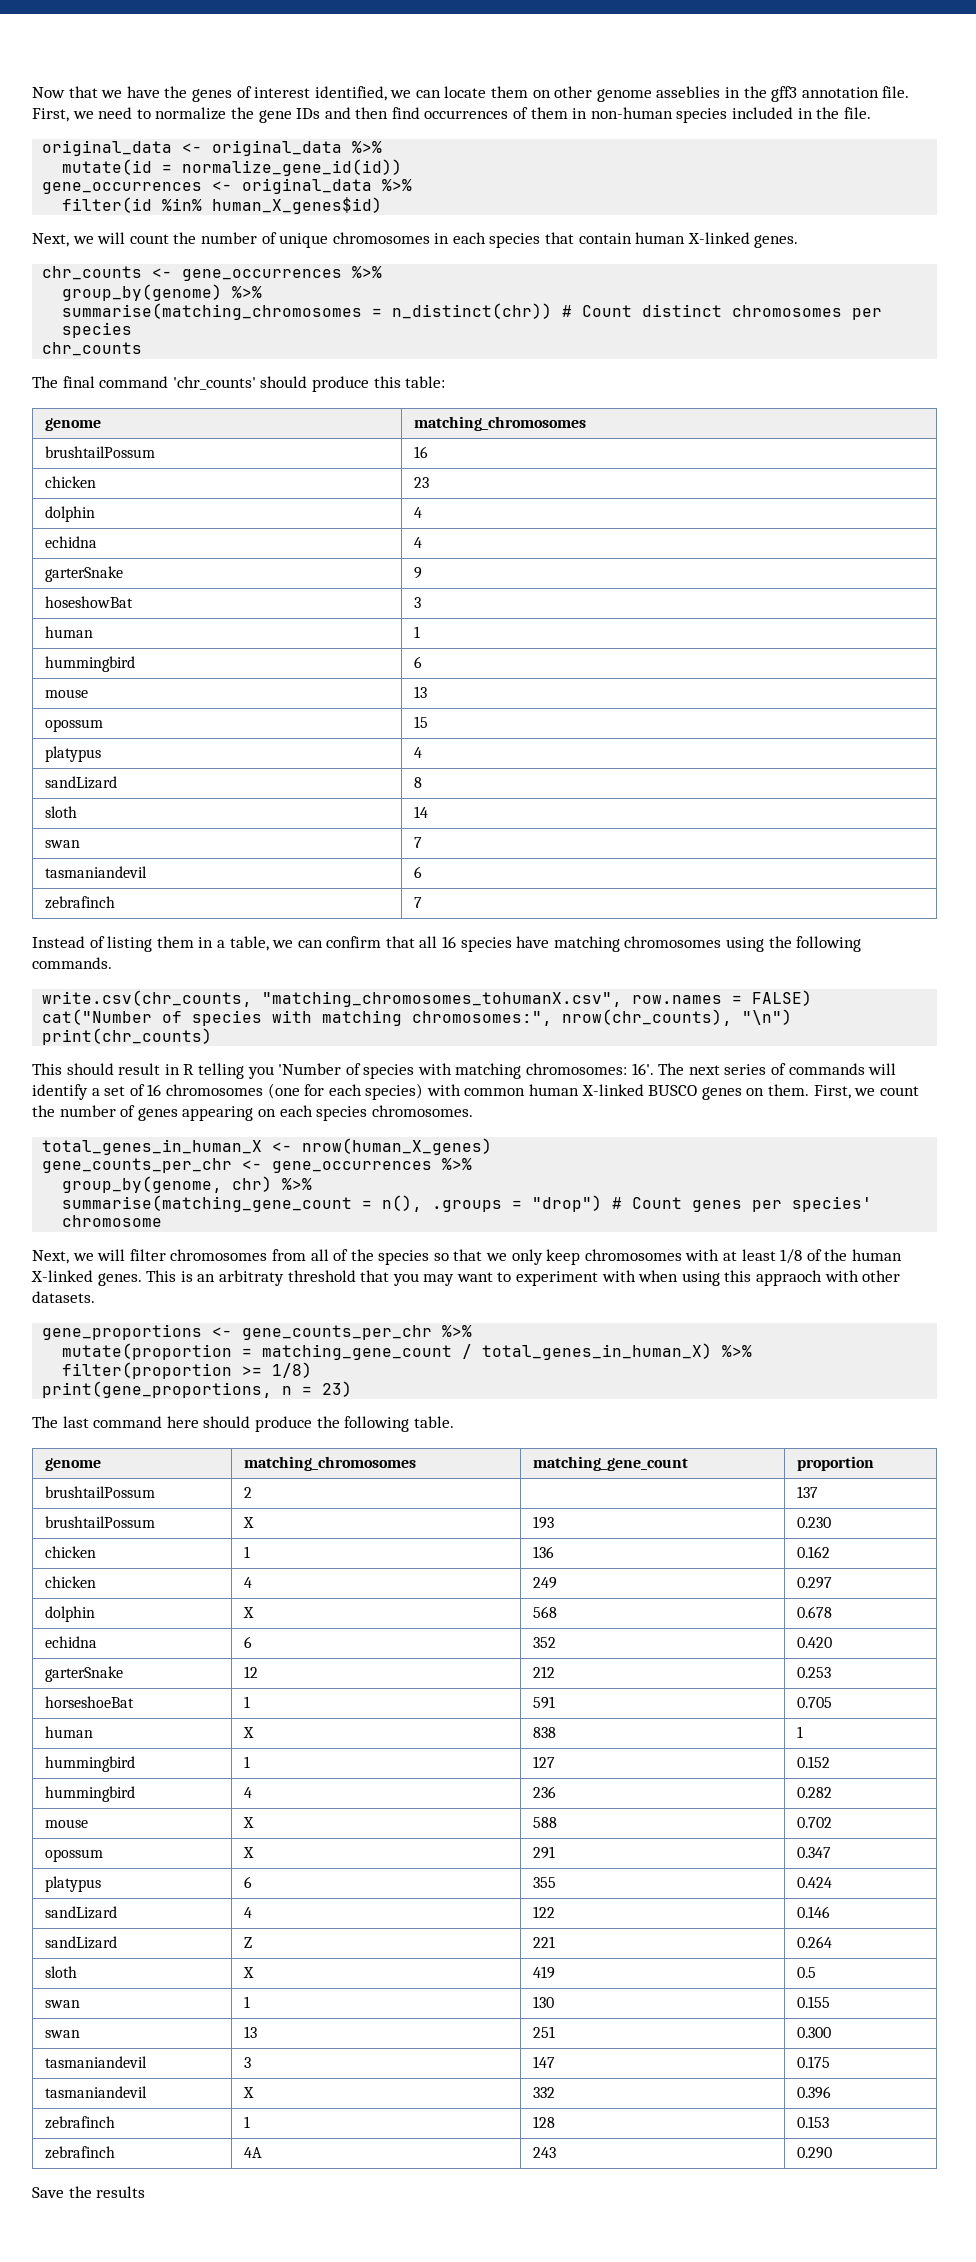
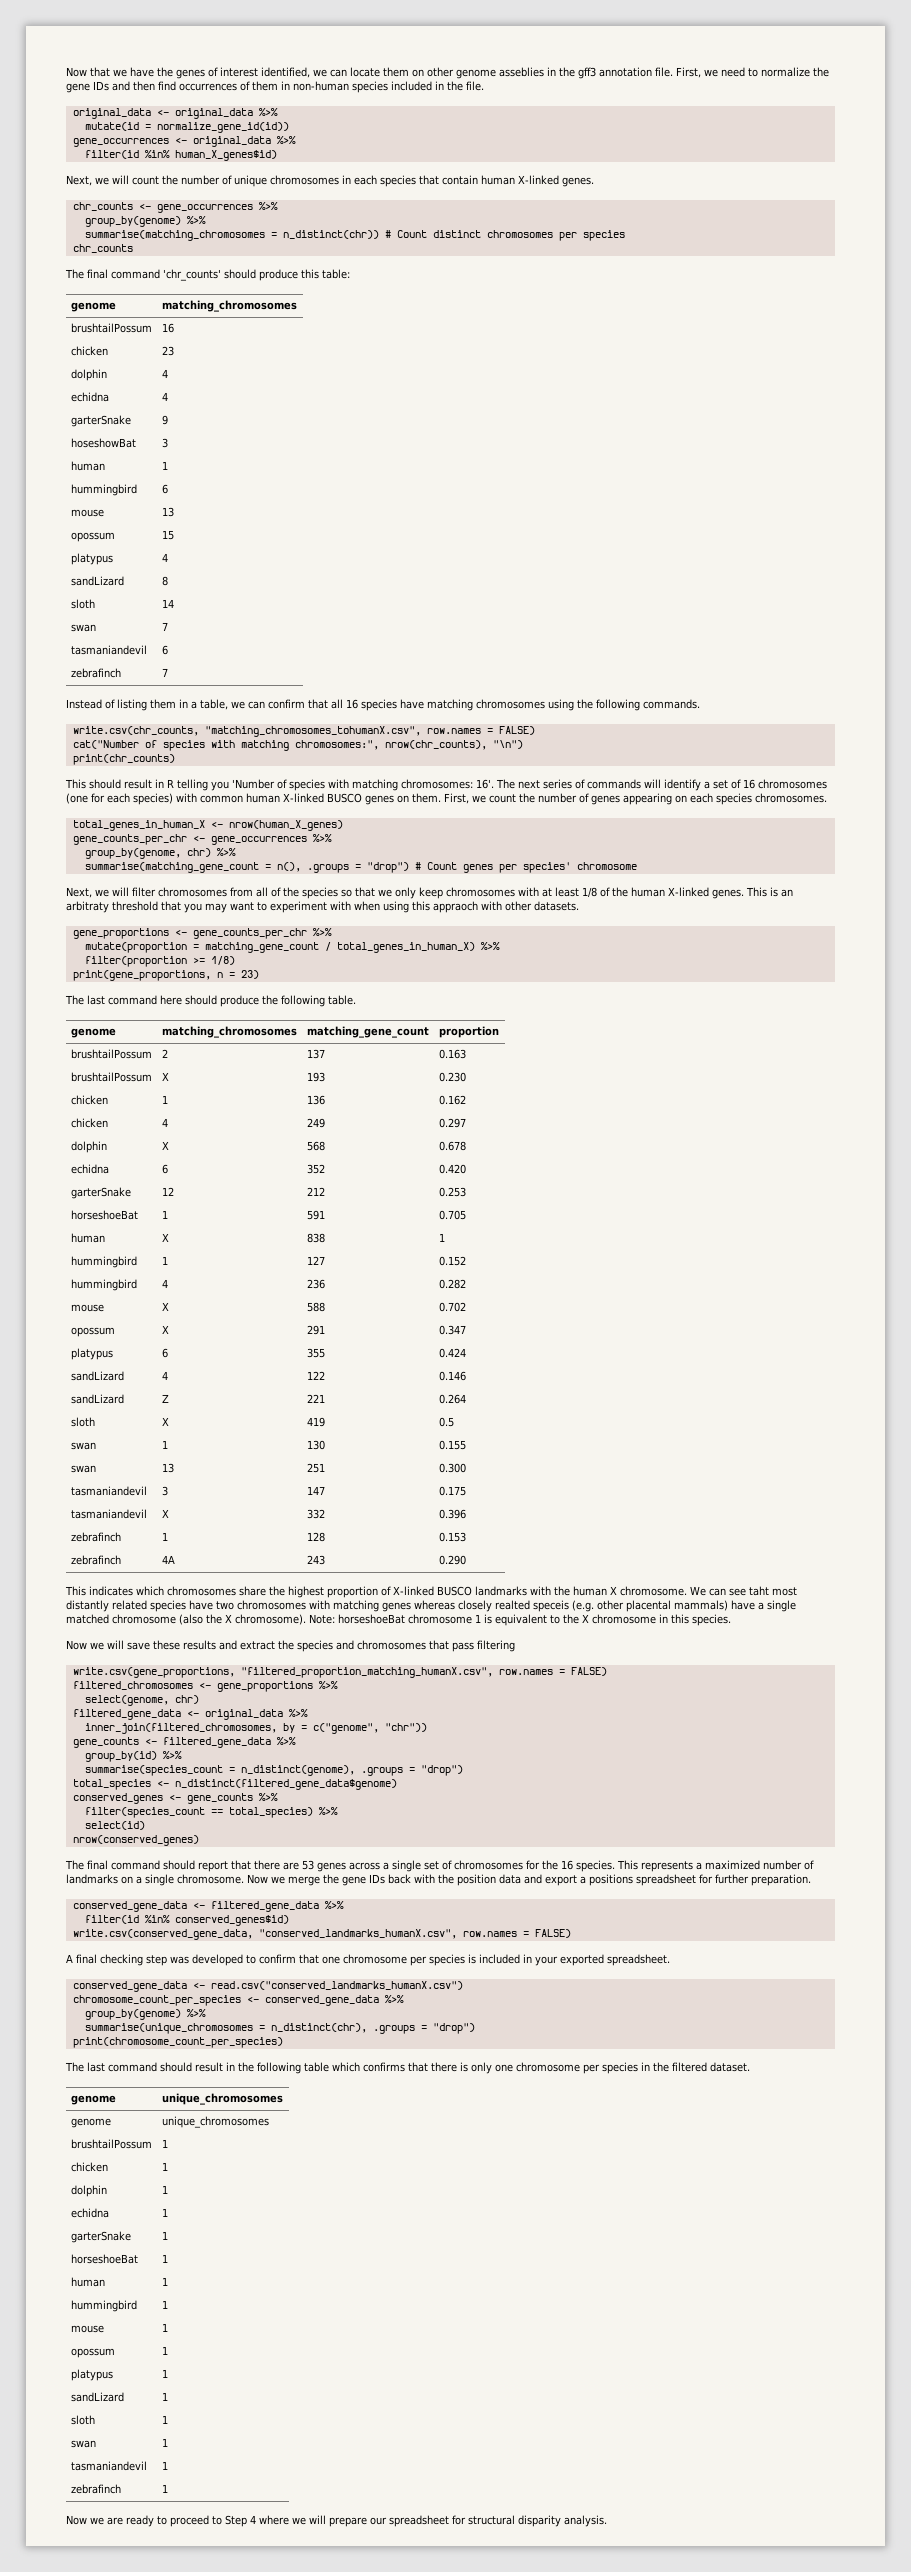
[797,1486,819,1498] | 137 -> [306,1049,325,1059] [438,1049,466,1059] 137 | 0.163
[32,2186,146,2198] Save the results -> [65,1586,797,1598] [66,1600,796,1612] [66,1614,731,1626] [66,1640,515,1652] [72,1667,607,1678] [72,1681,338,1692] [84,1695,199,1706] [72,1709,308,1720] [84,1723,427,1734] [72,1737,296,1748] [84,1751,182,1762] [84,1765,463,1776] [72,1779,397,1790] [72,1793,278,1804] [84,1807,338,1818] [84,1821,145,1830] [72,1835,199,1846] [65,1860,814,1872] [66,1874,811,1886] [72,1901,344,1912] [84,1915,289,1926] [72,1929,571,1940] [66,1954,670,1966] [72,1981,463,1992] [72,1995,404,2006] [84,2009,206,2020] [84,2023,475,2034] [72,2037,283,2048] [65,2062,750,2074] [70,2095,116,2105] [161,2093,283,2105] [70,2118,111,2128] [161,2116,269,2128] [70,2139,152,2149] [161,2139,168,2148] [70,2162,108,2172] [161,2162,168,2171] [70,2185,107,2197] [161,2185,168,2194] [70,2208,109,2218] [161,2208,168,2217] [70,2231,131,2243] [161,2231,168,2240] [70,2254,138,2264] [161,2254,168,2263] [70,2277,105,2287] [161,2277,168,2286] [70,2300,137,2312] [161,2300,168,2309] [70,2325,104,2333] [161,2323,168,2332] [70,2348,115,2358] [161,2346,168,2355] [70,2369,113,2381] [161,2369,168,2378] [70,2392,124,2402] [161,2392,168,2401] [70,2415,95,2425] [161,2415,168,2424] [70,2440,96,2448] [161,2438,168,2447] [70,2461,147,2471] [161,2461,168,2470] [70,2484,121,2494] [161,2484,168,2493] [66,2515,607,2527] This indicates which chromosomes share the highest proportion of X-linked BUSCO landmarks with the human X chromosome. We can see taht most distantly related species have two chromosomes with matching genes whereas closely realted speceis (e.g. other placental mammals) have a single matched chromosome (also the X chromosome). Note: horseshoeBat chromosome 1 is equivalent to the X chromosome in this species. // Now we will save these results and extract the species and chromosomes that pass filtering // write.csv(gene_proportions, "filtered_proportion_matching_humanX.csv", row.names = FALSE) // filtered_chromosomes <- gene_proportions %>% // select(genome, chr) // filtered_gene_data <- original_data %>% // inner_join(filtered_chromosomes, by = c("genome", "chr")) // gene_counts <- filtered_gene_data %>% // group_by(id) %>% // summarise(species_count = n_distinct(genome), .groups = "drop") // total_species <- n_distinct(filtered_gene_data$genome) // conserved_genes <- gene_counts %>% // filter(species_count == total_species) %>% // select(id) // nrow(conserved_genes) // The final command should report that there are 53 genes across a single set of chromosomes for the 16 species. This represents a maximized number of landmarks on a single chromosome. Now we merge the gene IDs back with the position data and export a positions spreadsheet for further preparation. // conserved_gene_data <- filtered_gene_data %>% // filter(id %in% conserved_genes$id) // write.csv(conserved_gene_data, "conserved_landmarks_humanX.csv", row.names = FALSE) // A final checking step was developed to confirm that one chromosome per species is included in your exported spreadsheet. // conserved_gene_data <- read.csv("conserved_landmarks_humanX.csv") // chromosome_count_per_species <- conserved_gene_data %>% // group_by(genome) %>% // summarise(unique_chromosomes = n_distinct(chr), .groups = "drop") // print(chromosome_count_per_species) // The last command should result in the following table which confirms that there is only one chromosome per species in the filtered dataset. // genome | unique_chromosomes // genome | unique_chromosomes // brushtailPossum | 1 // chicken | 1 // dolphin | 1 // echidna | 1 // garterSnake | 1 // horseshoeBat | 1 // human | 1 // hummingbird | 1 // mouse | 1 // opossum | 1 // platypus | 1 // sandLizard | 1 // sloth | 1 // swan | 1 // tasmaniandevil | 1 // zebrafinch | 1 // Now we are ready to proceed to Step 4 where we will prepare our spreadsheet for structural disparity analysis.

